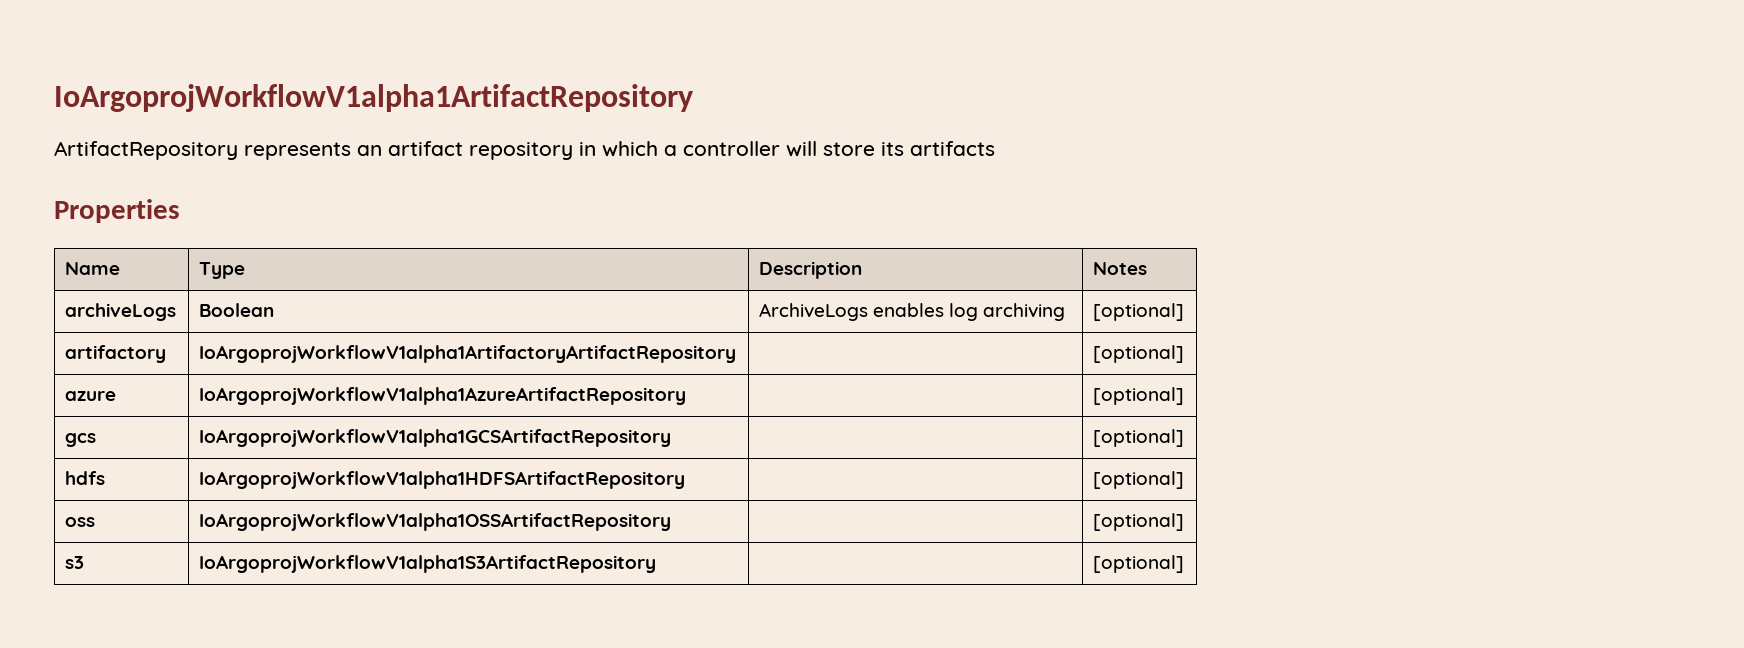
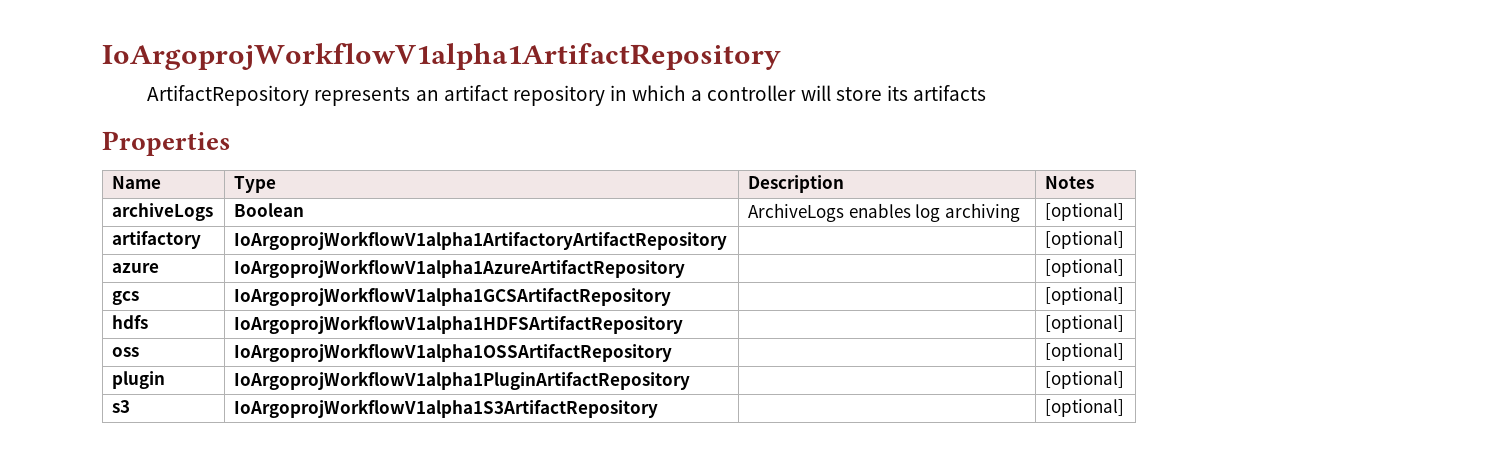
(1185, 522) none -> [112,371,166,389] [234,371,691,390] [1045,371,1125,389] // plugin | IoArgoprojWorkflowV1alpha1PluginArtifactRepository | | [optional]

